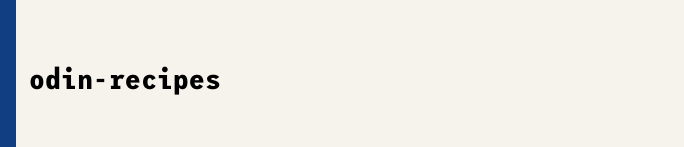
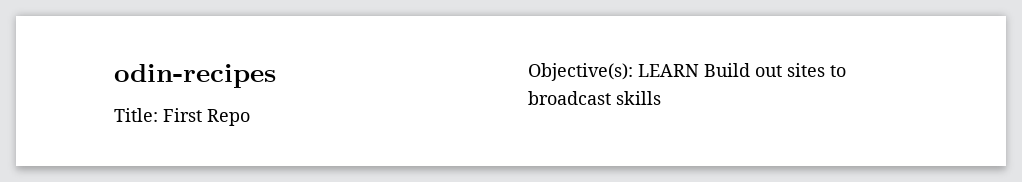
(221, 80) none -> [114,108,250,126] [528,63,846,81] [528,91,661,105] // Title: First Repo // Objective(s): LEARN Build out sites to broadcast skills

